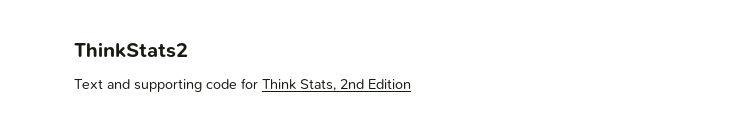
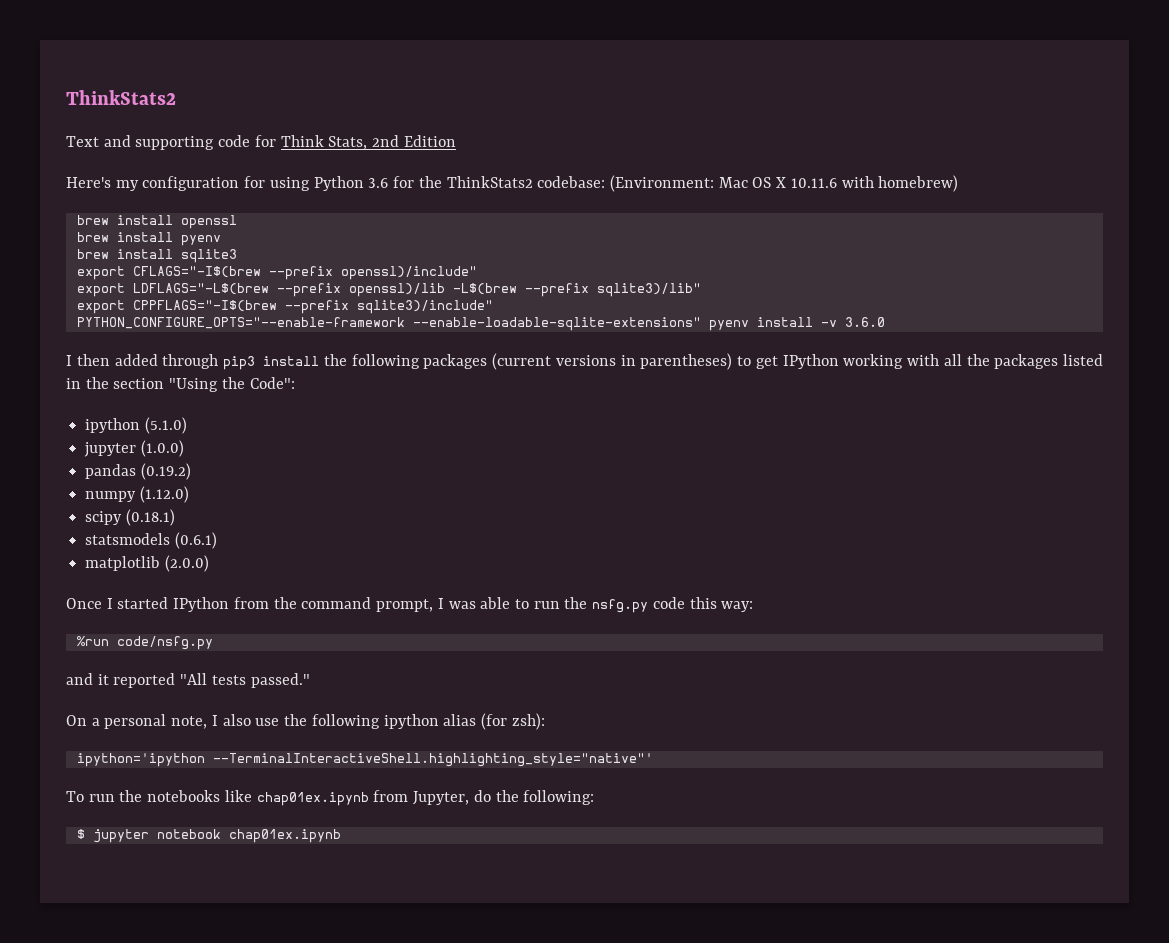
(411, 84) none -> [66,175,959,192] [76,215,237,229] [76,232,221,246] [76,249,237,263] [76,266,477,280] [76,283,701,297] [76,300,493,314] [76,317,885,331] [66,353,1103,370] [66,377,295,392] [85,417,187,434] [84,440,184,457] [85,463,191,480] [85,486,189,503] [85,509,175,526] [85,532,217,549] [85,555,209,572] [66,597,754,613] [76,636,213,650] [66,673,310,688] [66,713,545,730] [76,753,653,767] [66,790,595,806] [76,829,341,843] // Here's my configuration for using Python 3.6 for the ThinkStats2 codebase: (Environment: Mac OS X 10.11.6 with homebrew) // brew install openssl // brew install pyenv // brew install sqlite3 // export CFLAGS="-I$(brew --prefix openssl)/include" // export LDFLAGS="-L$(brew --prefix openssl)/lib -L$(brew --prefix sqlite3)/lib" // export CPPFLAGS="-I$(brew --prefix sqlite3)/include" // PYTHON_CONFIGURE_OPTS="--enable-framework --enable-loadable-sqlite-extensions" pyenv install -v 3.6.0 // I then added through pip3 install the following packages (current versions in parentheses) to get IPython working with all the packages listed in the section "Using the Code": // ipython (5.1.0) // jupyter (1.0.0) // pandas (0.19.2) // numpy (1.12.0) // scipy (0.18.1) // statsmodels (0.6.1) // matplotlib (2.0.0) // Once I started IPython from the command prompt, I was able to run the nsfg.py code this way: // %run code/nsfg.py // and it reported "All tests passed." // On a personal note, I also use the following ipython alias (for zsh): // ipython='ipython --TerminalInteractiveShell.highlighting_style="native"' // To run the notebooks like chap01ex.ipynb from Jupyter, do the following: // $ jupyter notebook chap01ex.ipynb

